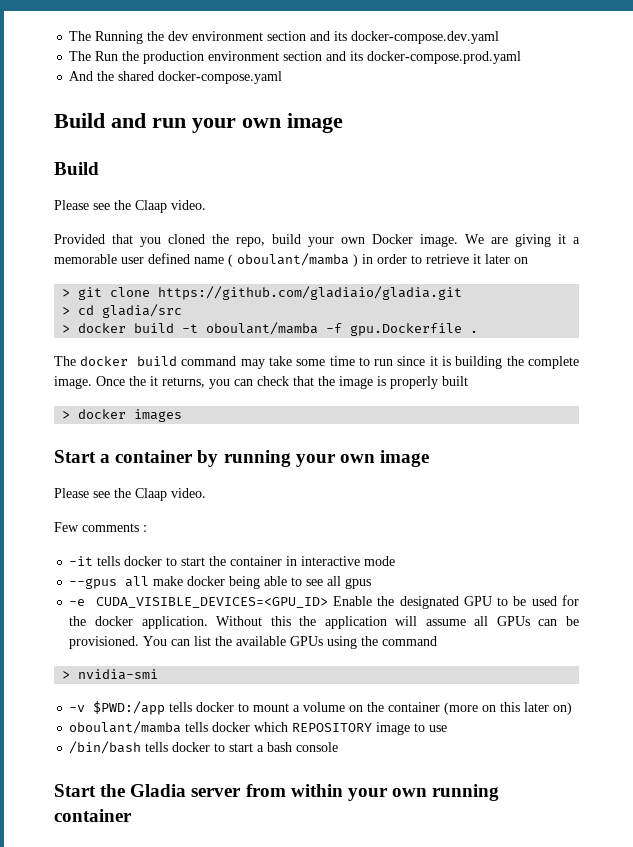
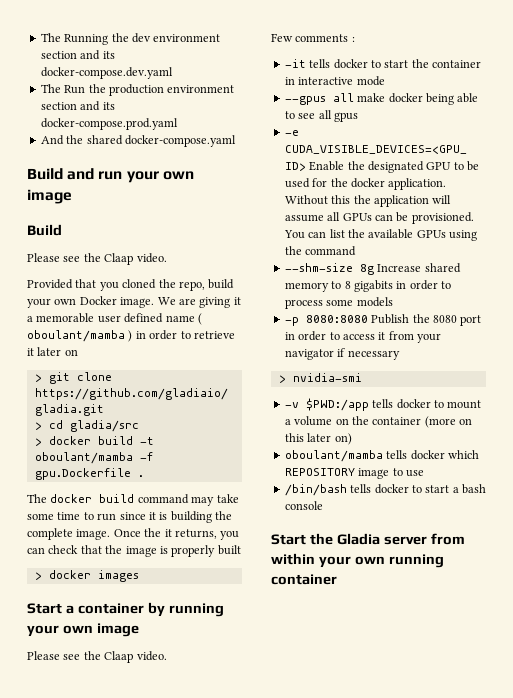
(438, 641) none -> [284,263,461,275] [284,280,451,292] [284,297,393,309] [284,314,482,326] [284,331,441,343] [284,348,400,360] // --shm-size 8g Increase shared memory to 8 gigabits in order to process some models // -p 8080:8080 Publish the 8080 port in order to access it from your navigator if necessary

